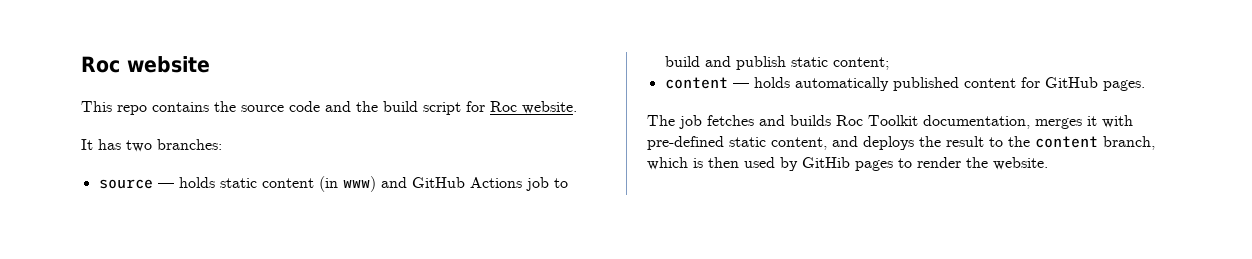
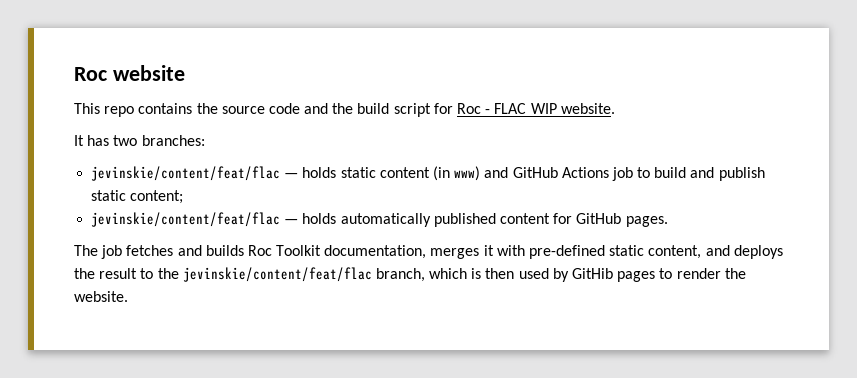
(517, 106) none -> [485,103,557,114] - FLAC WIP
[98,179,153,189] source -> [91,166,281,181] jevinskie/content/feat/flac
[664,77,728,89] content -> [91,212,281,227] jevinskie/content/feat/flac
[1035,136,1098,148] content -> [182,267,372,282] jevinskie/content/feat/flac

